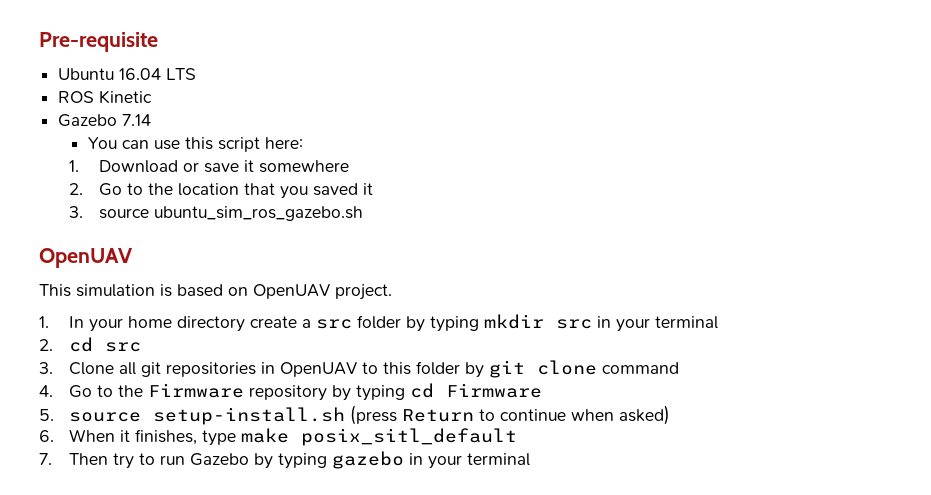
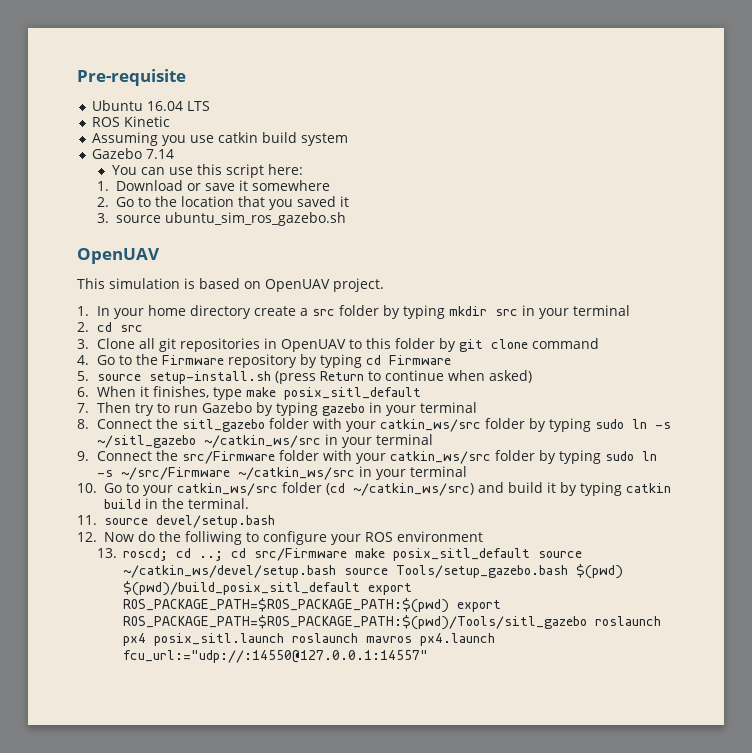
(153, 97) none -> [91,132,348,146] // Assuming you use catkin build system
(530, 459) none -> [77,418,671,432] [96,434,433,448] [77,450,657,464] [96,466,467,480] [77,482,671,496] [103,498,249,509] [77,515,275,528] [77,531,483,545] [96,548,583,561] [123,564,624,579] [123,581,413,596] [123,598,502,613] [123,615,662,630] [123,633,496,646] [123,650,429,663] // 8. Connect the sitl_gazebo folder with your catkin_ws/src folder by typing sudo ln -s ~/sitl_gazebo ~/catkin_ws/src in your terminal // 9. Connect the src/Firmware folder with your catkin_ws/src folder by typing sudo ln -s ~/src/Firmware ~/catkin_ws/src in your terminal // 10. Go to your catkin_ws/src folder (cd ~/catkin_ws/src) and build it by typing catkin build in the terminal. // 11. source devel/setup.bash // 12. Now do the folliwing to configure your ROS environment // 13. roscd; cd ..; cd src/Firmware make posix_sitl_default source ~/catkin_ws/devel/setup.bash source Tools/setup_gazebo.bash $(pwd) $(pwd)/build_posix_sitl_default export ROS_PACKAGE_PATH=$ROS_PACKAGE_PATH:$(pwd) export ROS_PACKAGE_PATH=$ROS_PACKAGE_PATH:$(pwd)/Tools/sitl_gazebo roslaunch px4 posix_sitl.launch roslaunch mavros px4.launch fcu_url:="udp://:14550@127.0.0.1:14557"

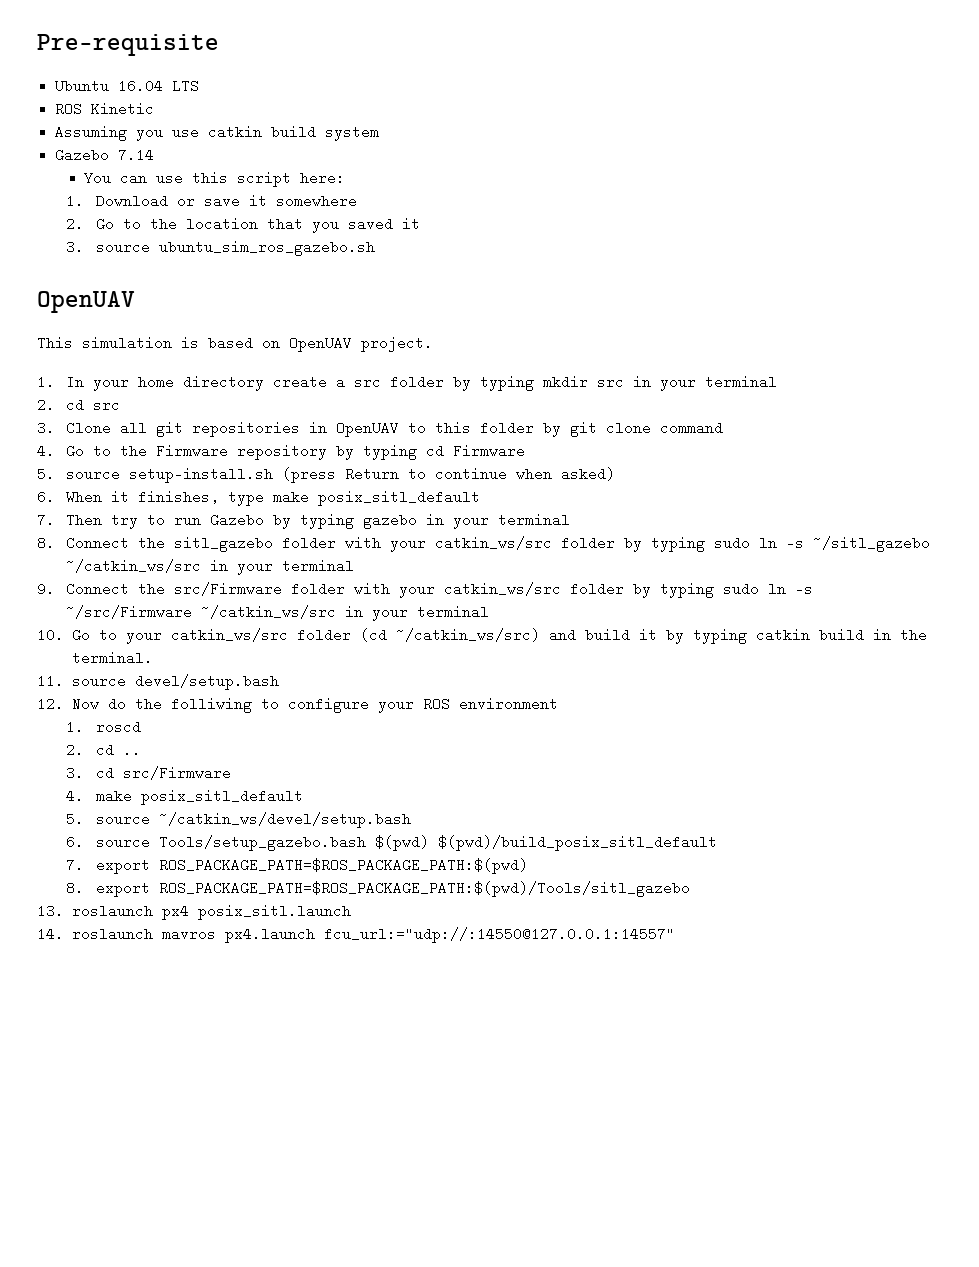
[96,548,224,561] 13. roscd; cd ..; -> [66,720,141,734] [66,743,141,757] [66,766,85,780] 1. roscd // 2. cd .. // 3.
[355,548,531,561] make posix_sitl_default -> [66,789,303,805] [66,812,85,826] // 4. make posix_sitl_default // 5.
(337, 571) none -> [66,835,85,849] // 6.
(361, 588) none -> [66,858,85,872] // 7.
(450, 605) none -> [66,881,85,895] // 8.
(588, 622) none -> [37,904,64,918] // 13.
(285, 639) none -> [37,927,64,941] // 14.

